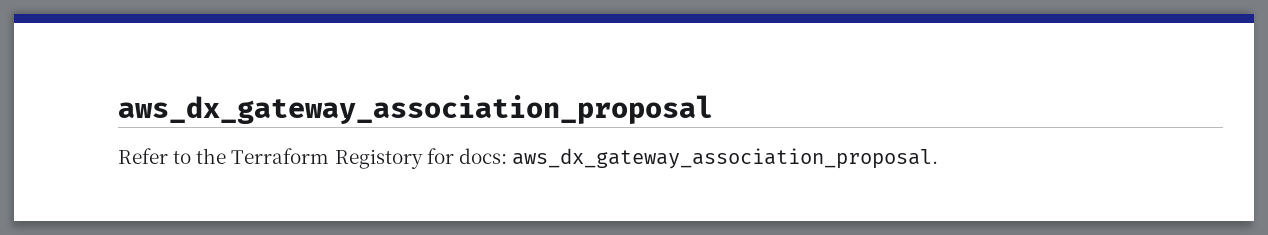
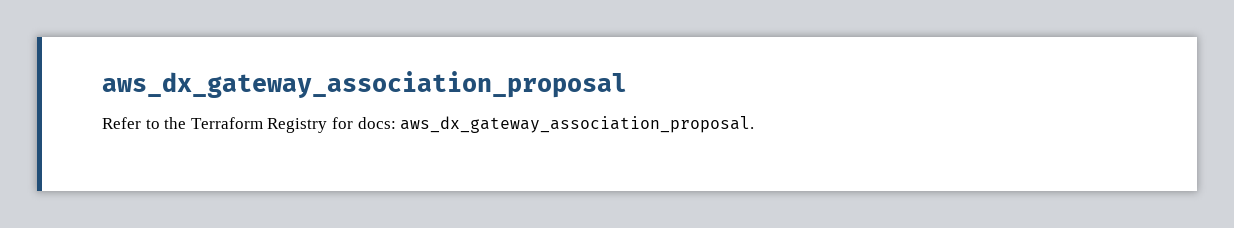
[334,149,423,169] Registory -> [267,118,328,133] Registry

